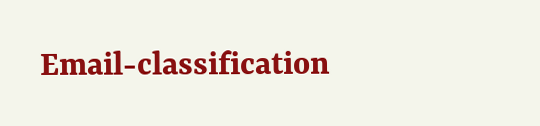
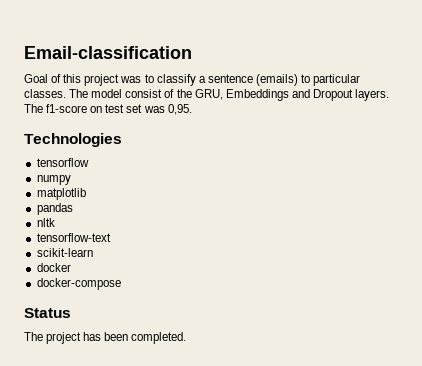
(331, 62) none -> [24,74,361,86] [24,89,390,101] [24,104,192,115] [24,133,122,147] [36,158,89,167] [36,175,71,185] [36,188,86,200] [36,203,73,215] [36,218,55,227] [36,233,111,242] [36,248,93,257] [36,263,71,272] [36,278,121,290] [24,308,71,318] [24,332,187,344] // Goal of this project was to classify a sentence (emails) to particular classes. The model consist of the GRU, Embeddings and Dropout layers. The f1-score on test set was 0,95. // Technologies // tensorflow // numpy // matplotlib // pandas // nltk // tensorflow-text // scikit-learn // docker // docker-compose // Status // The project has been completed.

